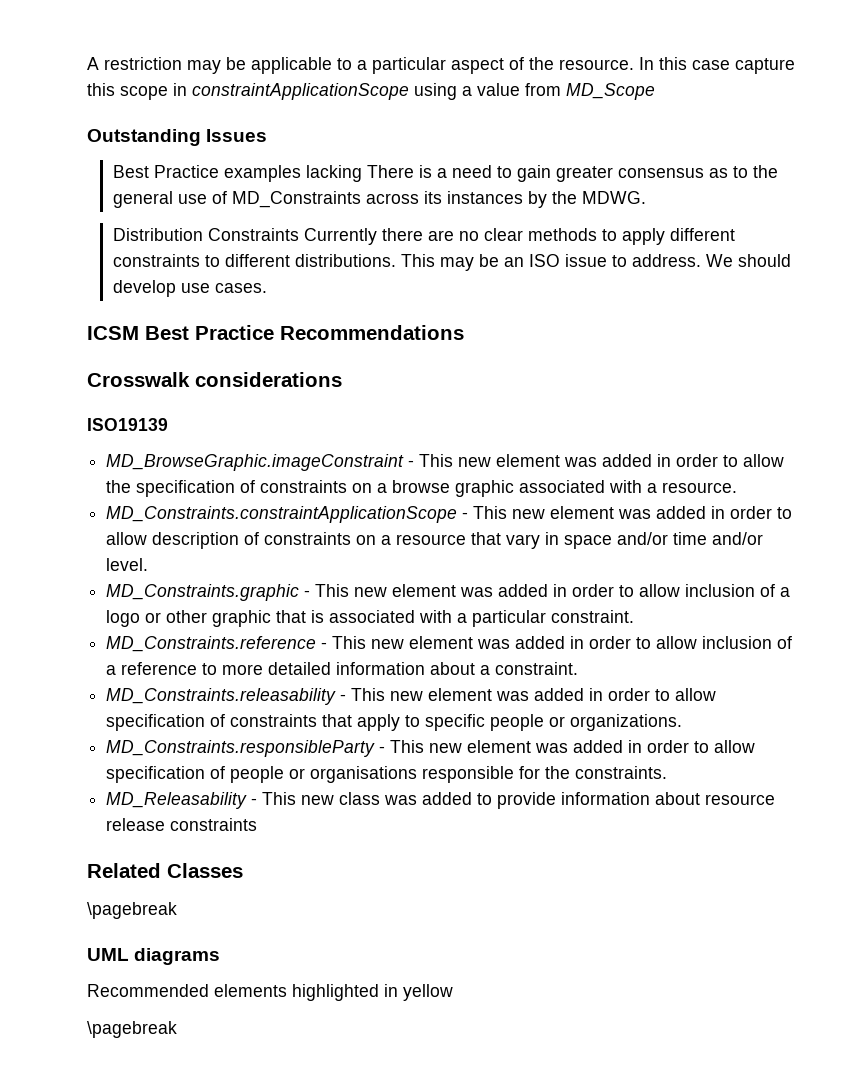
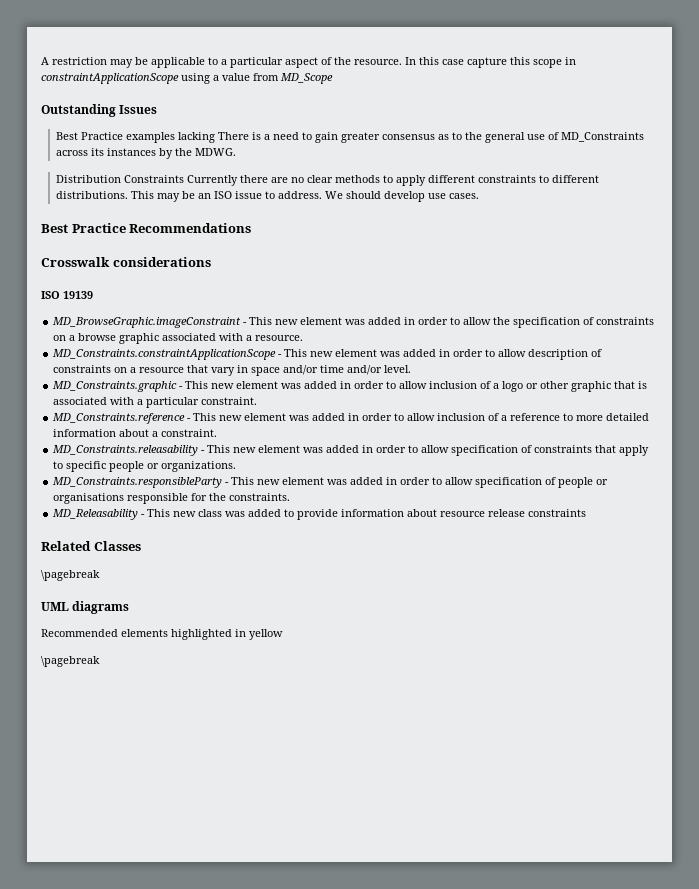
[87,326,139,340] ICSM -> (479, 196) none
[87,418,168,431] ISO19139 -> [41,291,93,299] ISO 19139

